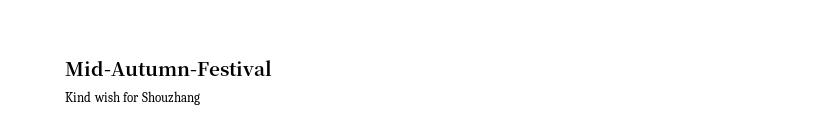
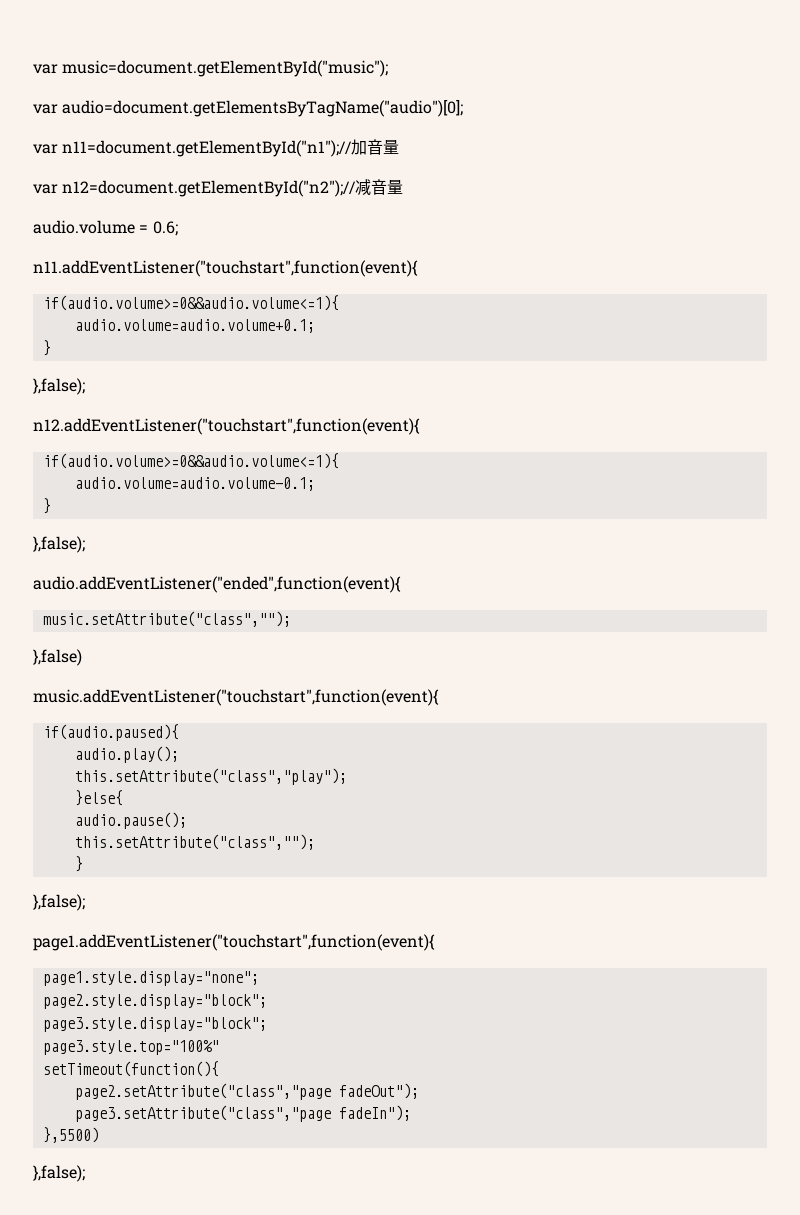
[65,60,272,76] [65,91,200,105] Mid-Autumn-Festival // Kind wish for Shouzhang -> [33,60,389,77] [33,100,464,117] [33,139,400,157] [33,179,404,197] [33,220,178,236] [33,260,418,277] [42,295,339,311] [74,319,315,333] [42,340,51,356] [33,378,85,395] [33,418,420,435] [42,453,339,469] [74,477,315,491] [42,498,51,514] [33,536,85,553] [33,576,401,593] [42,611,291,627] [33,649,82,666] [33,689,439,706] [42,724,179,741] [74,746,179,763] [74,768,347,785] [74,790,123,806] [74,812,187,829] [74,834,315,850] [74,856,83,872] [33,894,85,911] [33,934,435,951] [42,971,259,986] [42,994,267,1009] [42,1017,267,1032] [42,1040,219,1055] [42,1061,219,1077] [74,1083,419,1100] [74,1105,411,1122] [42,1127,99,1143] [33,1165,85,1182] var music=document.getElementById("music"); // var audio=document.getElementsByTagName("audio")[0]; // var n11=document.getElementById("n1");//加音量 // var n12=document.getElementById("n2");//减音量 // audio.volume = 0.6; // n11.addEventListener("touchstart",function(event){ // if(audio.volume>=0&&audio.volume<=1){ // audio.volume=audio.volume+0.1; // } // },false); // n12.addEventListener("touchstart",function(event){ // if(audio.volume>=0&&audio.volume<=1){ // audio.volume=audio.volume-0.1; // } // },false); // audio.addEventListener("ended",function(event){ // music.setAttribute("class",""); // },false) // music.addEventListener("touchstart",function(event){ // if(audio.paused){ // audio.play(); // this.setAttribute("class","play"); // }else{ // audio.pause(); // this.setAttribute("class",""); // } // },false); // page1.addEventListener("touchstart",function(event){ // page1.style.display="none"; // page2.style.display="block"; // page3.style.display="block"; // page3.style.top="100%" // setTimeout(function(){ // page2.setAttribute("class","page fadeOut"); // page3.setAttribute("class","page fadeIn"); // },5500) // },false);

